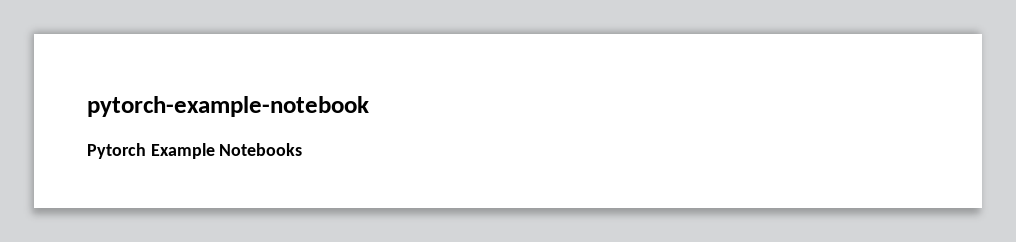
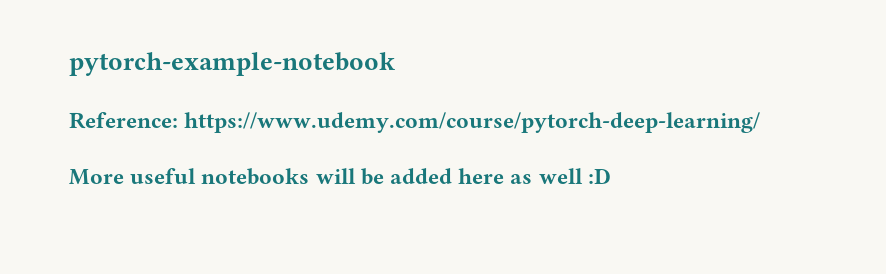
[87,143,303,159] Pytorch Example Notebooks -> [69,112,761,133] [69,168,611,185] Reference: https://www.udemy.com/course/pytorch-deep-learning/ // More useful notebooks will be added here as well :D

